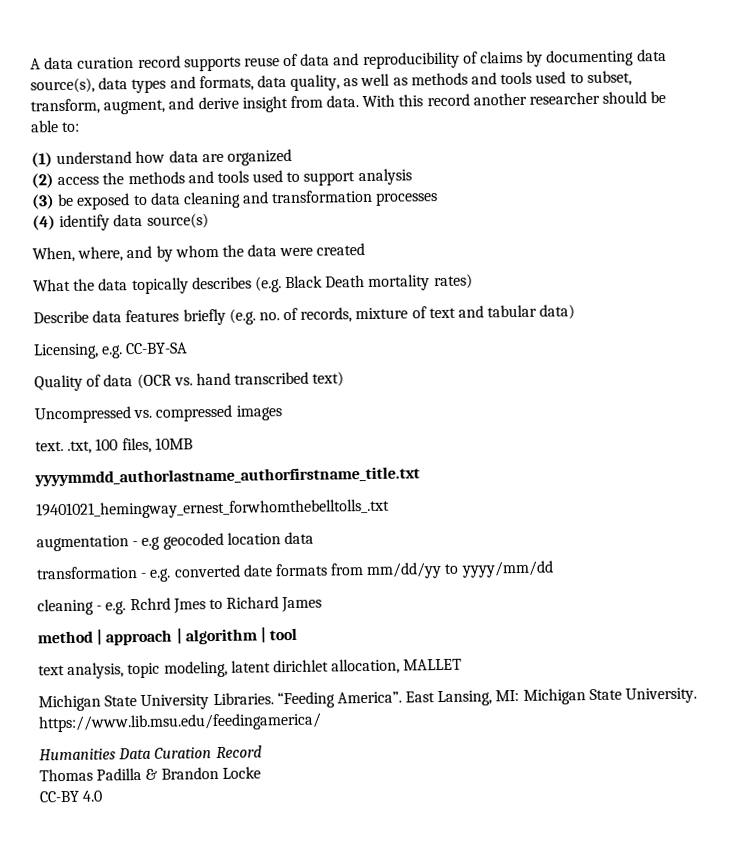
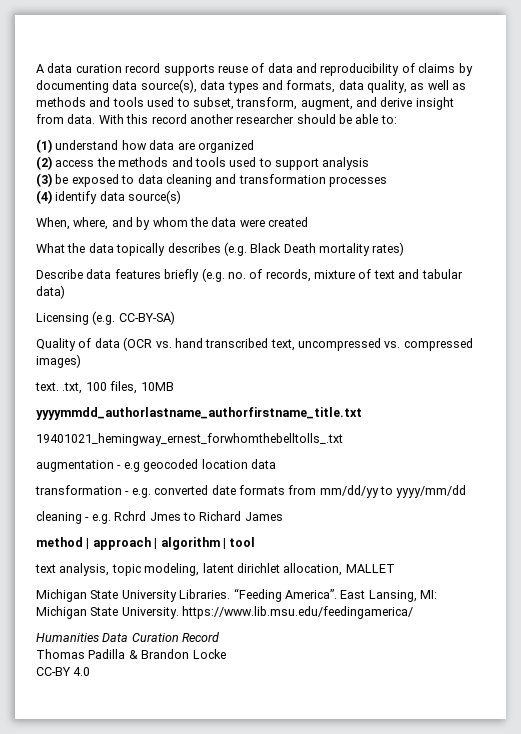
[33,342,189,360] Licensing, e.g. CC-BY-SA -> [36,311,175,325] Licensing (e.g. CC-BY-SA)
[312,371,345,387] [34,406,131,424] text) // Uncompressed -> [270,338,381,351] text, uncompressed
[235,405,282,421] images -> [36,354,81,368] images)

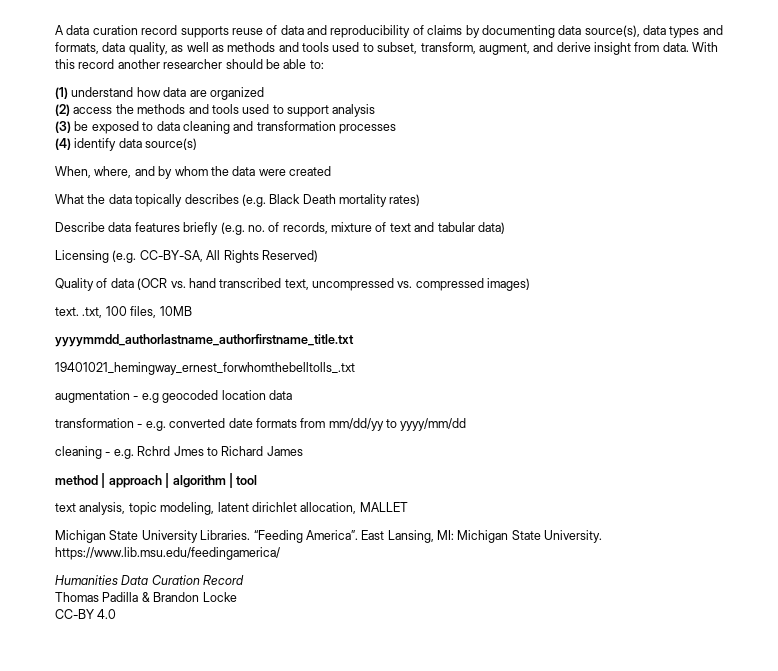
[118,311,175,325] CC-BY-SA) -> [139,250,318,263] CC-BY-SA, All Rights Reserved)

